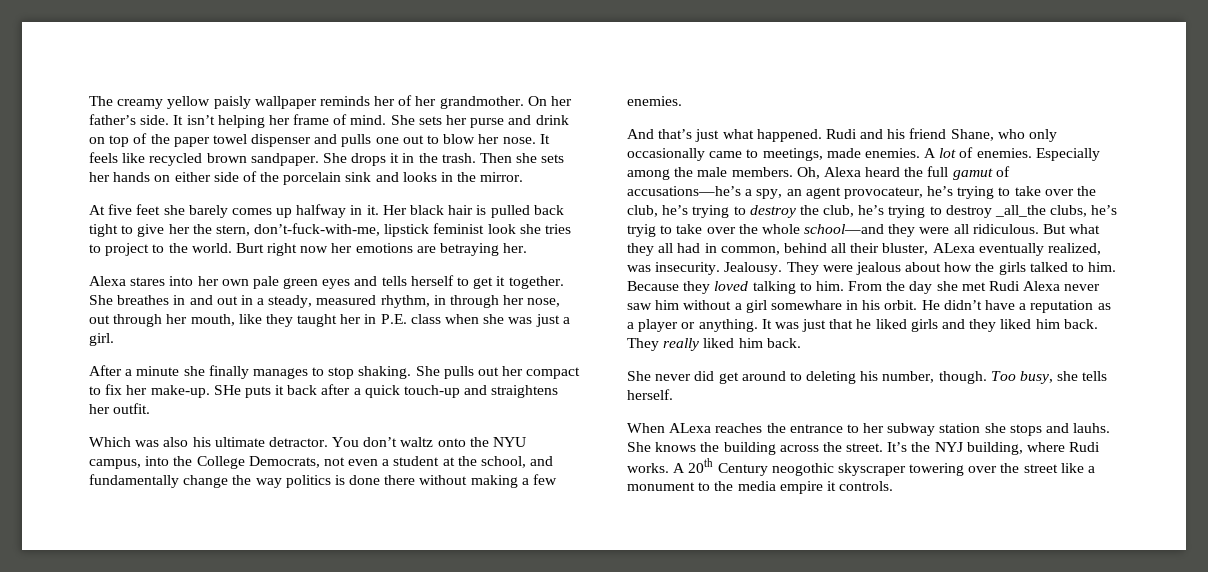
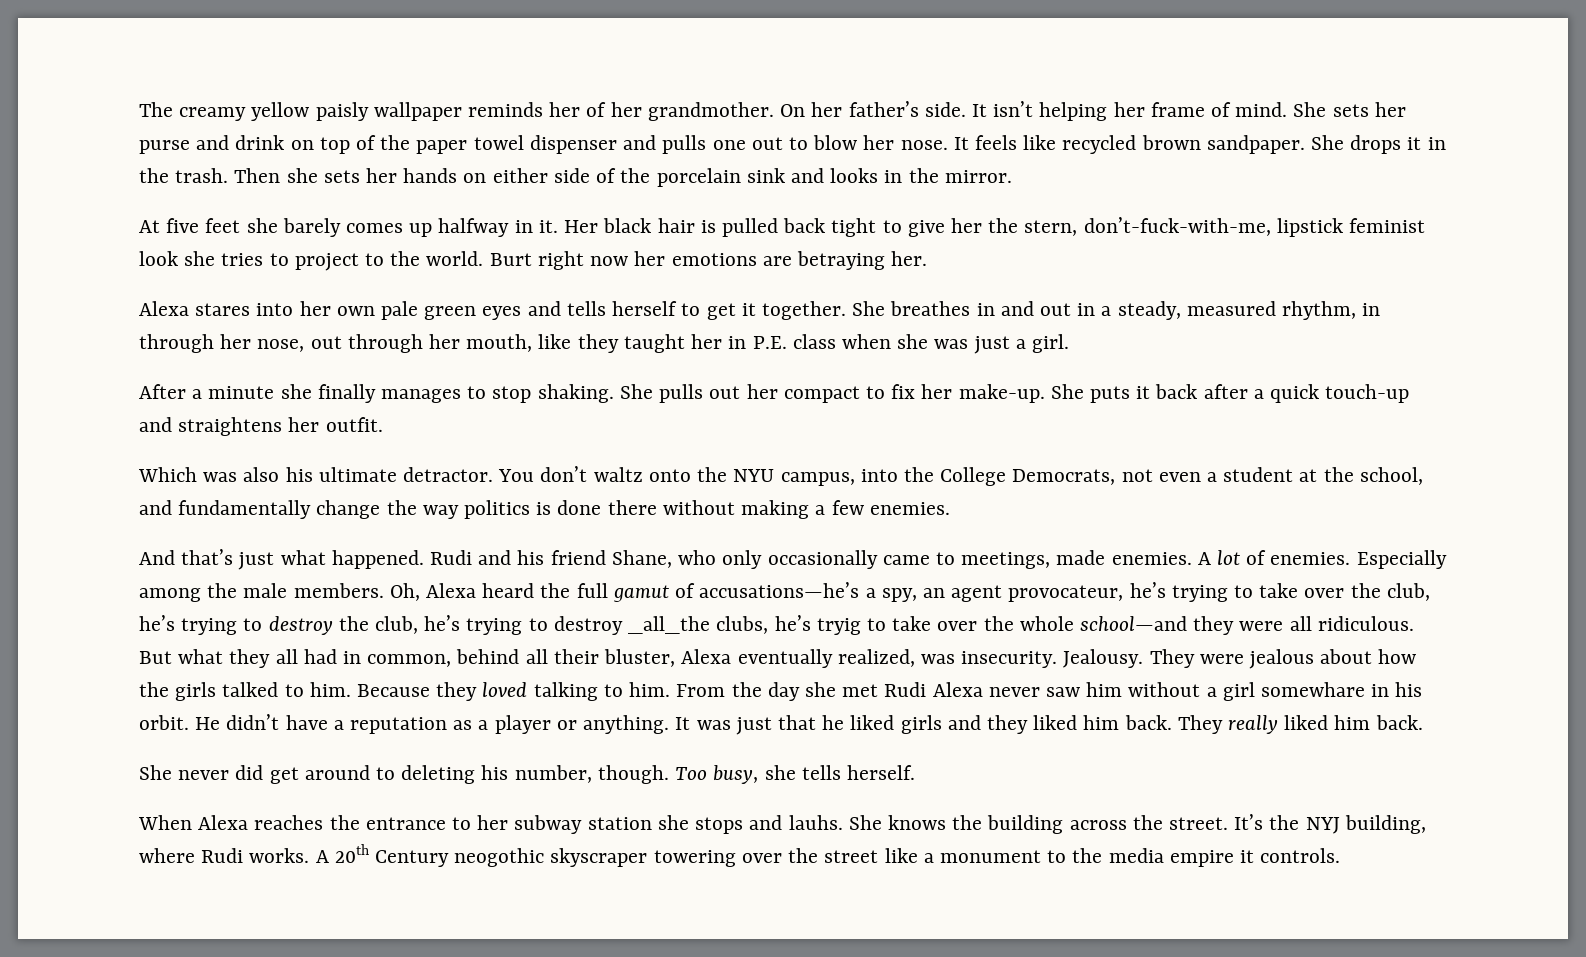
[213,385,241,395] SHe -> [1050,384,1084,399] She
[932,243,975,253] ALexa -> [681,649,732,664] Alexa
[669,423,712,433] ALexa -> [198,815,249,830] Alexa

